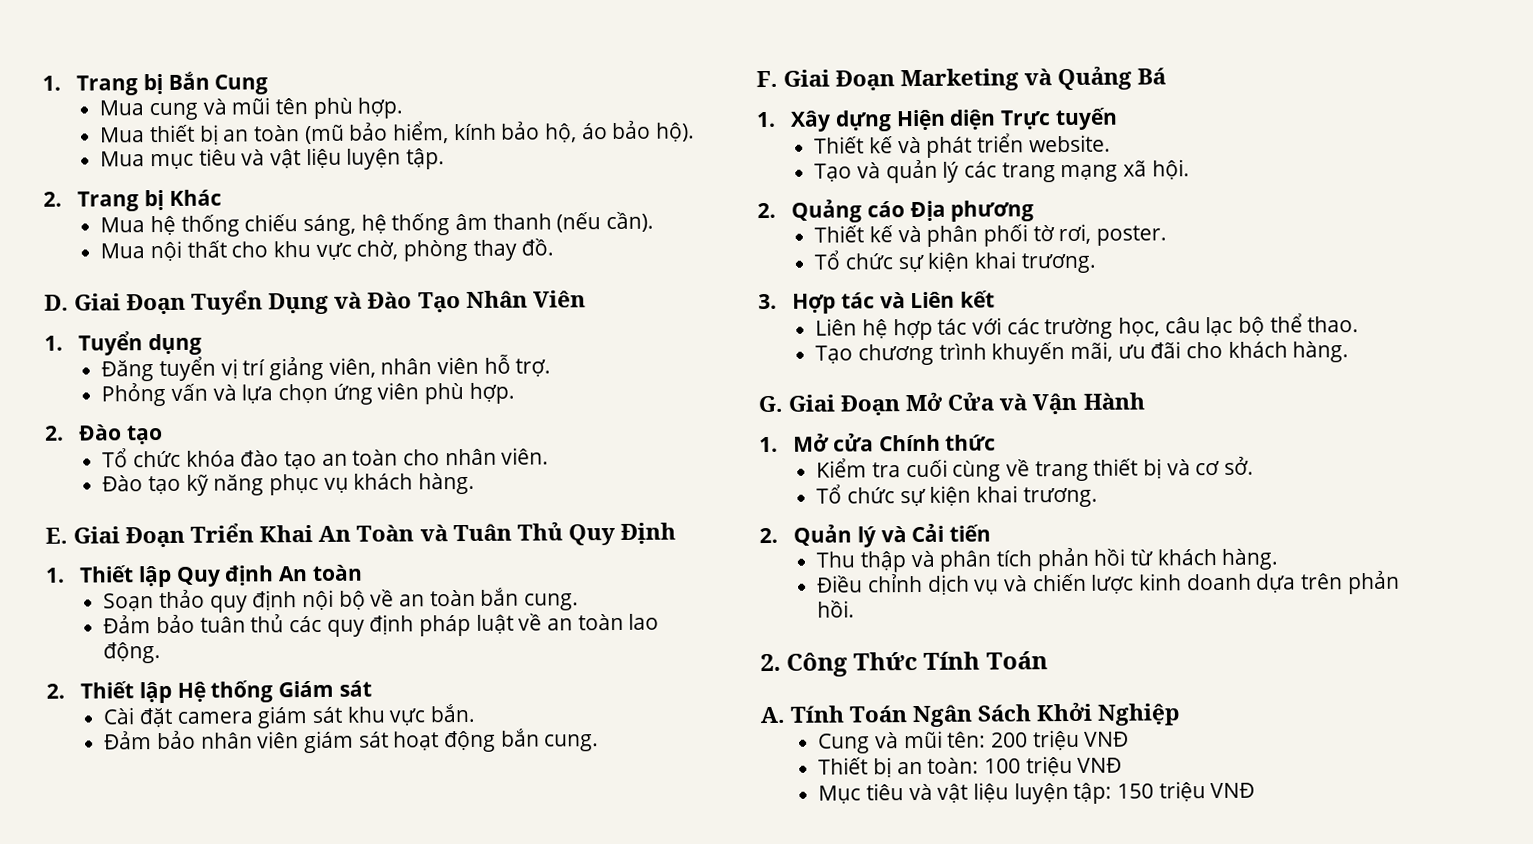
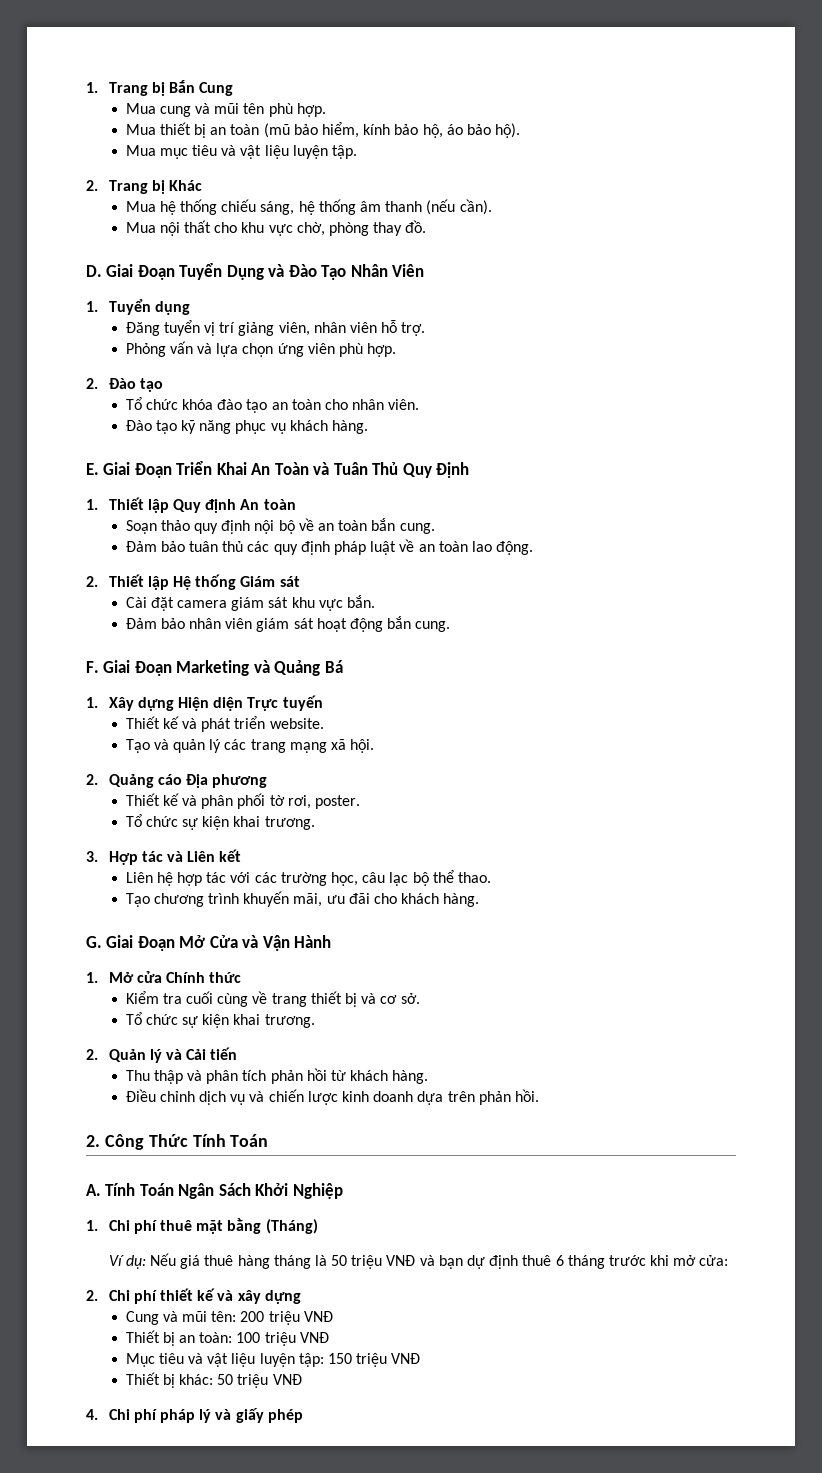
(1182, 714) none -> [86,1218,318,1234] [108,1253,729,1269] [86,1288,301,1304] // 1. Chi phí thuê mặt bằng (Tháng) // Ví dụ: Nếu giá thuê hàng tháng là 50 triệu VNĐ và bạn dự định thuê 6 tháng trước khi mở cửa: // 2. Chi phí thiết kế và xây dựng
(1256, 790) none -> [125,1372,302,1388] [86,1408,303,1423] // Thiết bị khác: 50 triệu VNĐ // 4. Chi phí pháp lý và giấy phép

